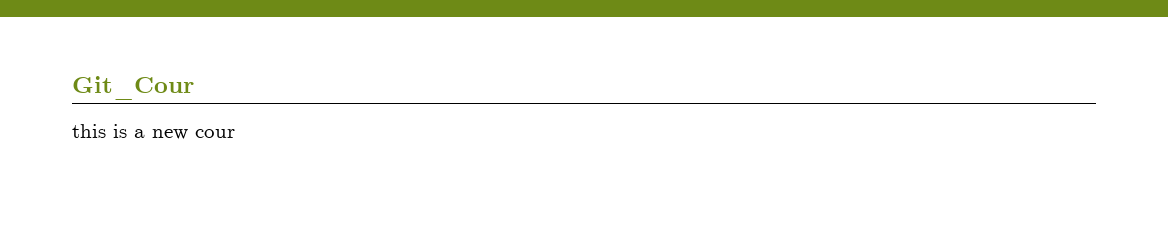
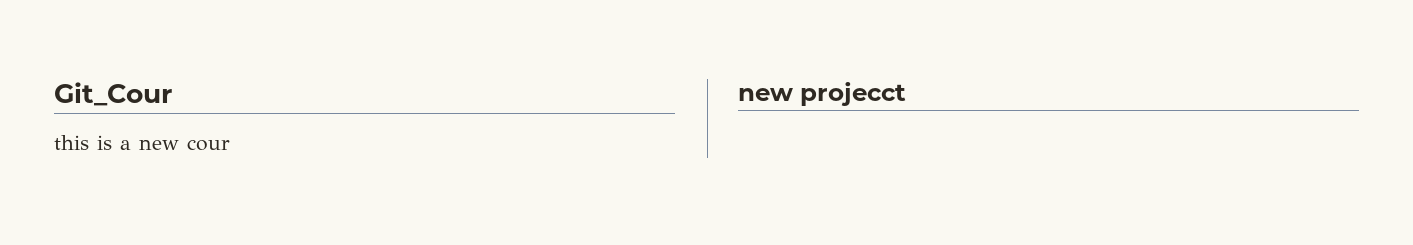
(235, 133) none -> [738,82,906,106] // new projecct

